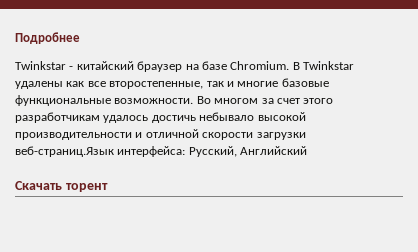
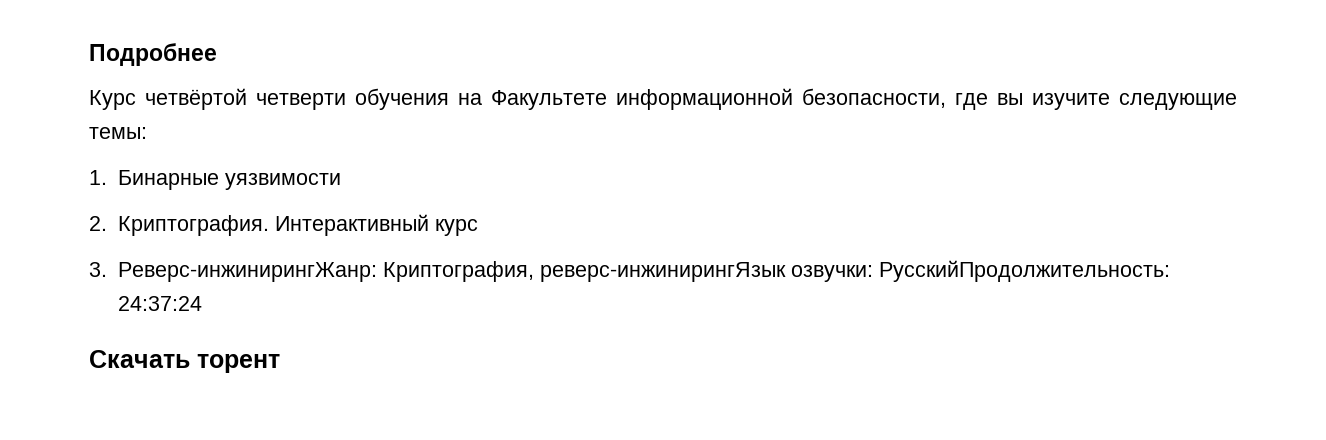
[15,61,354,72] [15,78,329,89] [15,95,334,106] [15,112,306,123] [15,129,306,140] [15,146,308,157] Twinkstar - китайский браузер на базе Chromium. В Twinkstar удалены как все второстепенные, так и многие базовые функциональные возможности. Во многом за счет этого разработчикам удалось достичь небывало высокой производительности и отличной скорости загрузки веб-страниц.Язык интерфейса: Русский, Английский -> [89,88,1237,110] [89,127,147,139] [89,170,341,190] [89,214,478,236] [89,260,1170,282] [117,296,202,311] Курс четвёртой четверти обучения на Факультете информационной безопасности, где вы изучите следующие темы: // 1. Бинарные уязвимости // 2. Криптография. Интерактивный курс // 3. Реверс-инжинирингЖанр: Криптография, реверс-инжинирингЯзык озвучки: РусскийПродолжительность: 24:37:24

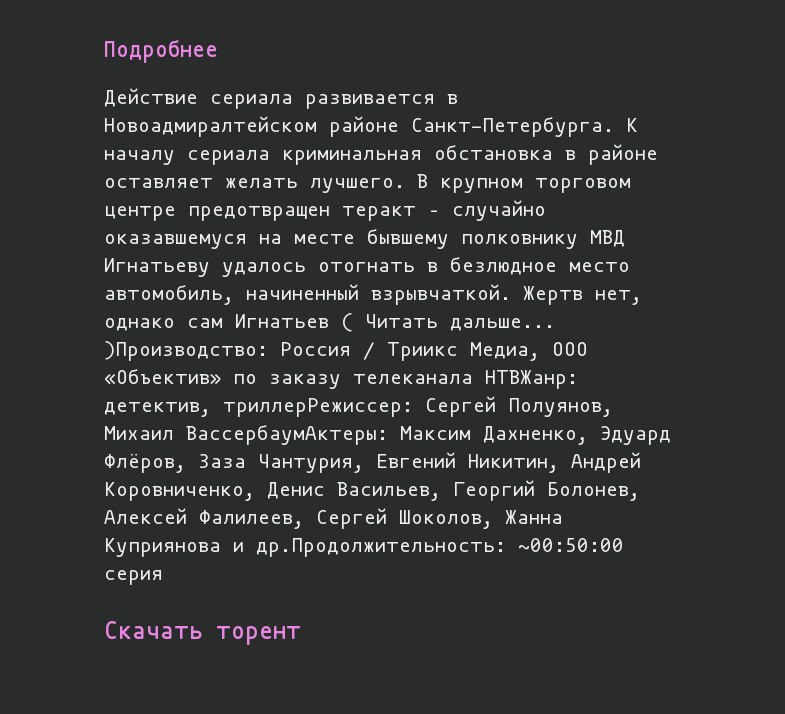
[89,88,1237,110] [89,127,147,139] [89,170,341,190] [89,214,478,236] [89,260,1170,282] [117,296,202,311] Курс четвёртой четверти обучения на Факультете информационной безопасности, где вы изучите следующие темы: // 1. Бинарные уязвимости // 2. Криптография. Интерактивный курс // 3. Реверс-инжинирингЖанр: Криптография, реверс-инжинирингЯзык озвучки: РусскийПродолжительность: 24:37:24 -> [104,88,458,109] [104,116,638,137] [104,144,658,165] [104,174,631,193] [104,200,546,221] [104,229,625,249] [104,257,630,277] [104,284,642,305] [104,313,555,332] [104,341,588,361] [104,369,578,389] [104,396,613,417] [104,425,671,445] [104,452,641,473] [104,480,640,501] [104,508,563,529] [104,538,624,557] [104,570,163,585] Действие сериала развивается в Новоадмиралтейском районе Санкт-Петербурга. К началу сериала криминальная обстановка в районе оставляет желать лучшего. В крупном торговом центре предотвращен теракт – случайно оказавшемуся на месте бывшему полковнику МВД Игнатьеву удалось отогнать в безлюдное место автомобиль, начиненный взрывчаткой. Жертв нет, однако сам Игнатьев ( Читать дальше... )Производство: Россия / Триикс Медиа, ООО «Объектив» по заказу телеканала НТВЖанр: детектив, триллерРежиссер: Сергей Полуянов, Михаил ВассербаумАктеры: Максим Дахненко, Эдуард Флёров, Заза Чантурия, Евгений Никитин, Андрей Коровниченко, Денис Васильев, Георгий Болонев, Алексей Фалилеев, Сергей Шоколов, Жанна Куприянова и др.Продолжительность: ~00:50:00 серия

